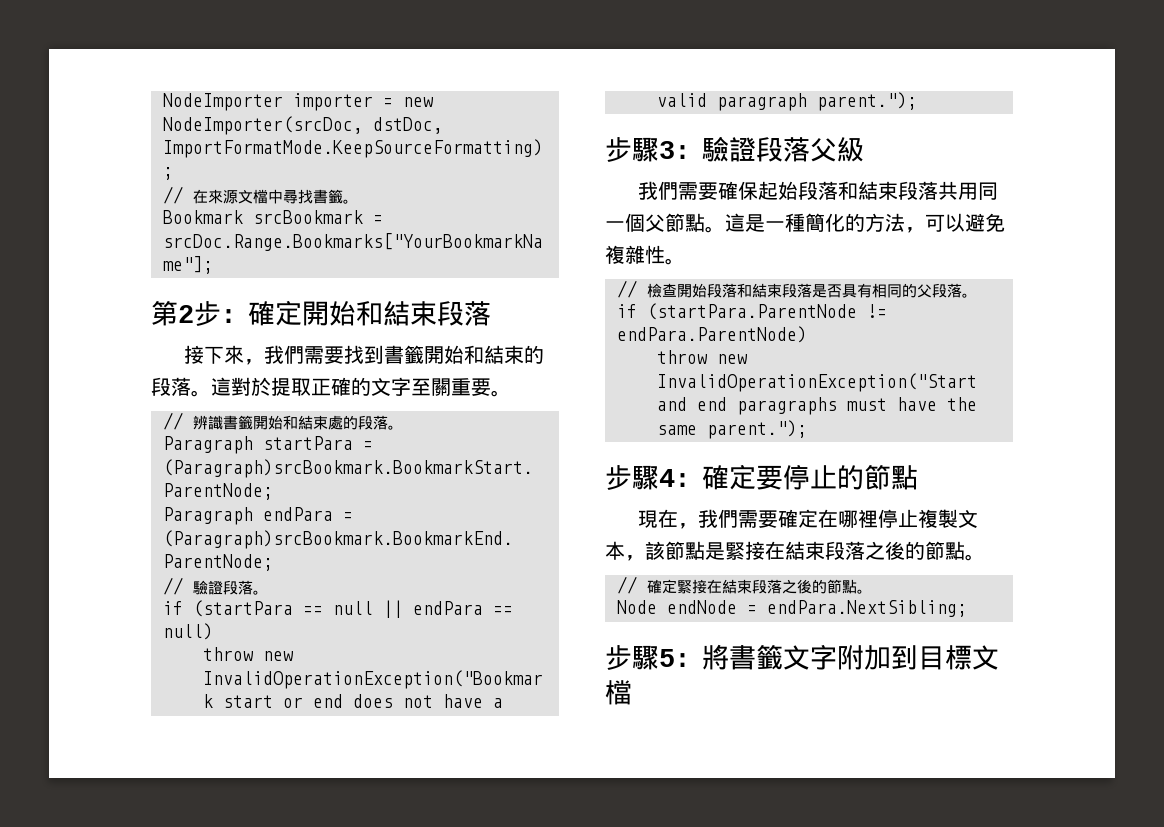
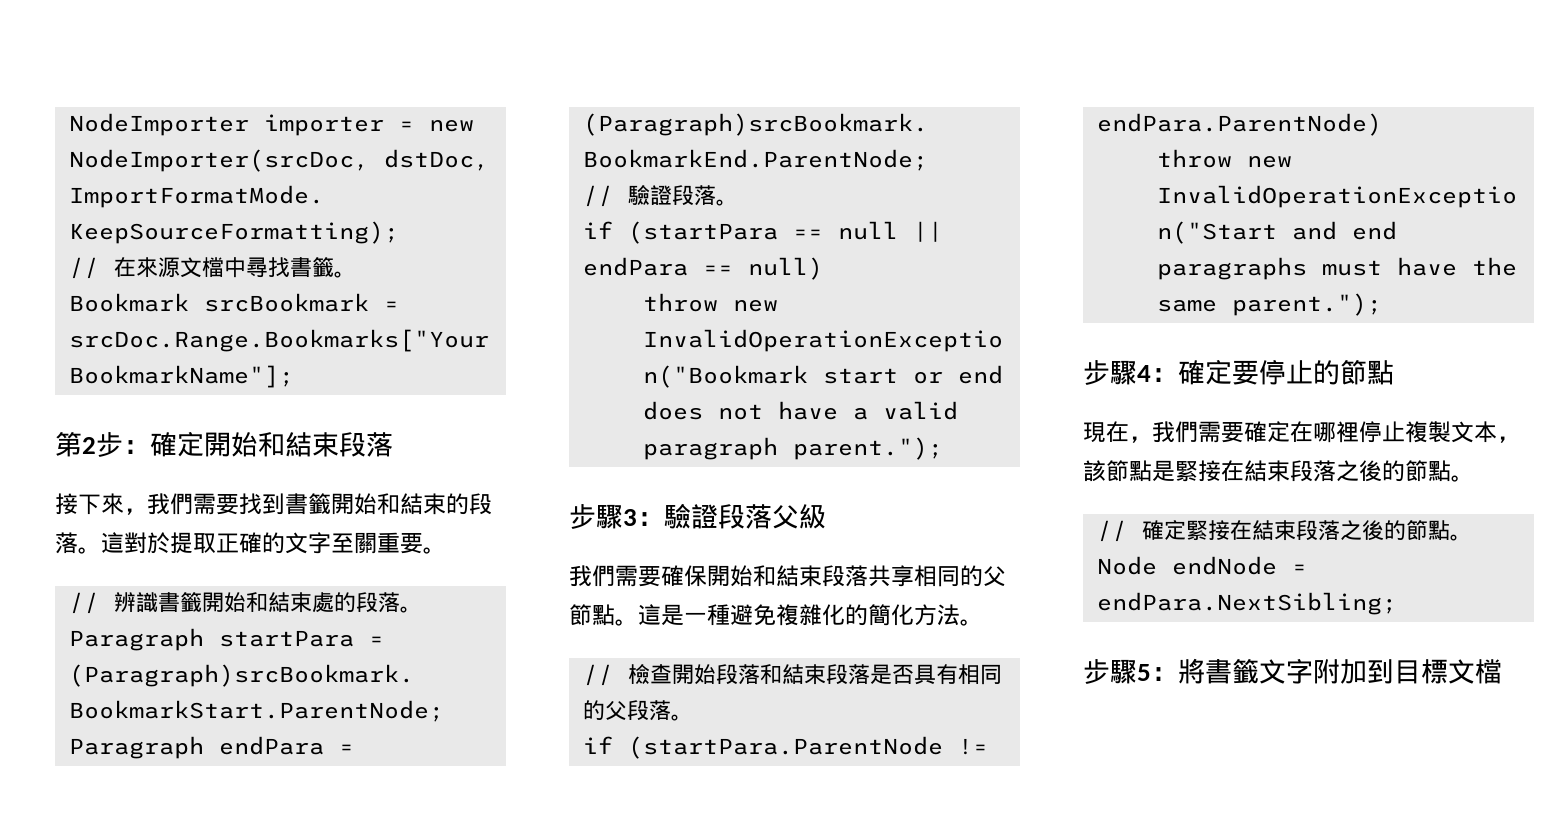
[758,181,839,200] 起始段落 -> [707,565,753,587] 開始
[958,182,999,200] [605,213,645,232] 用同一個 -> [891,565,983,587] 享相同的
[805,213,1005,233] [605,245,665,264] 簡化的方法，可以避免複雜性 -> [730,604,960,626] 避免複雜化的簡化方法

